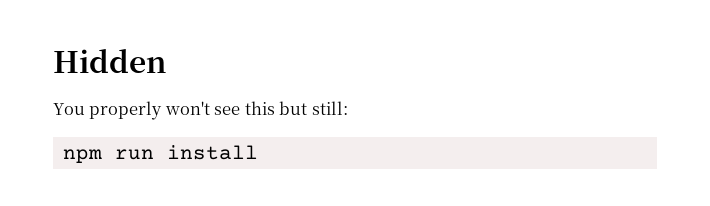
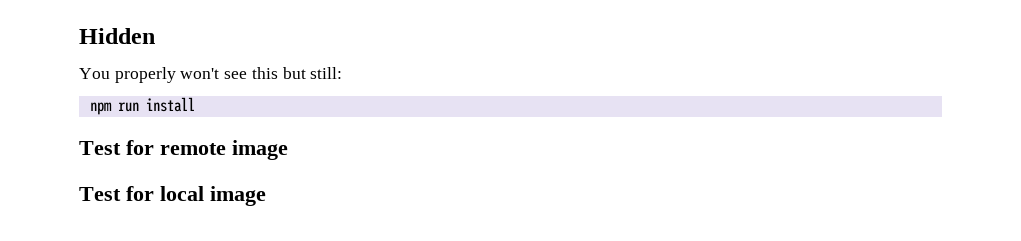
(258, 152) none -> [79,140,288,160] [79,186,266,206] // Test for remote image // Test for local image

